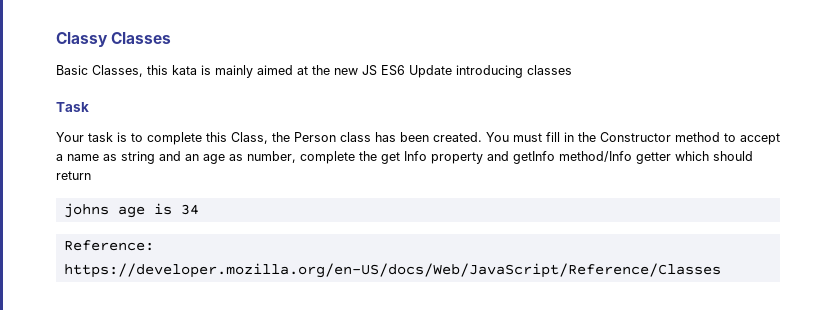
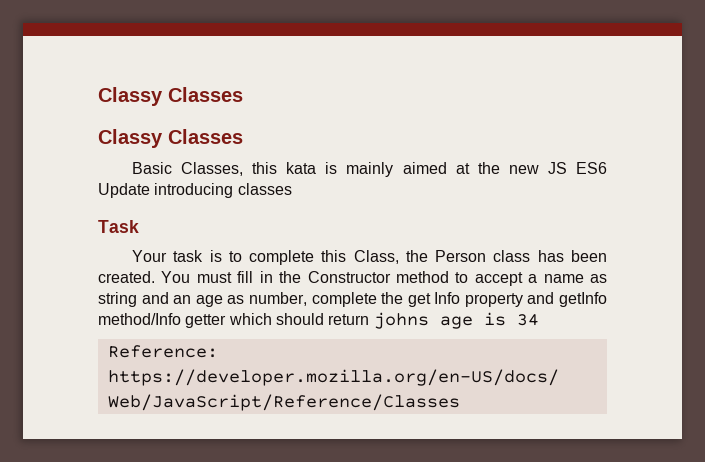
[56,32,172,47] Classy Classes -> [98,87,243,106] [98,129,243,148] Classy Classes // Classy Classes
(91, 175) // -> (370, 319) none

